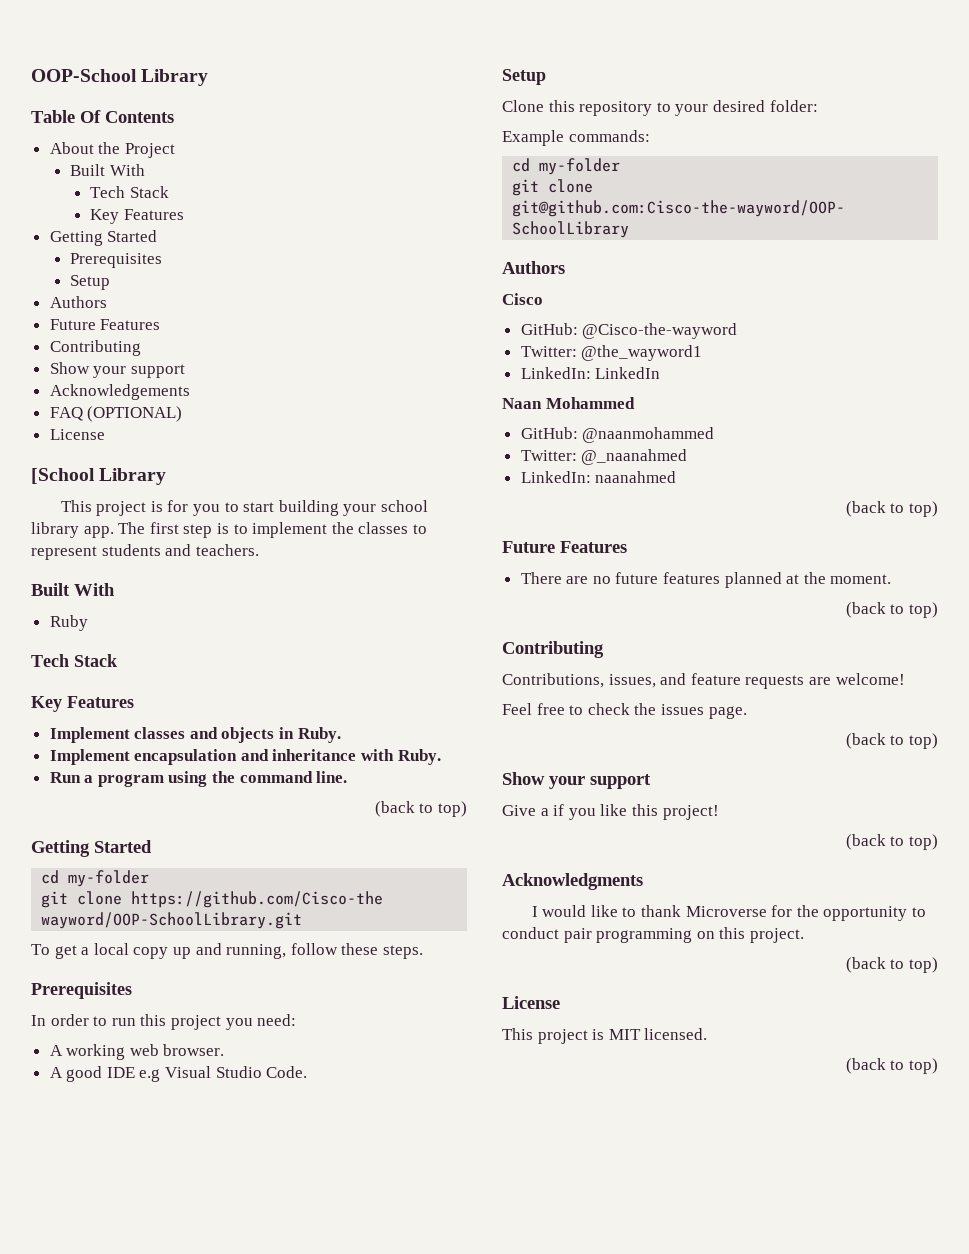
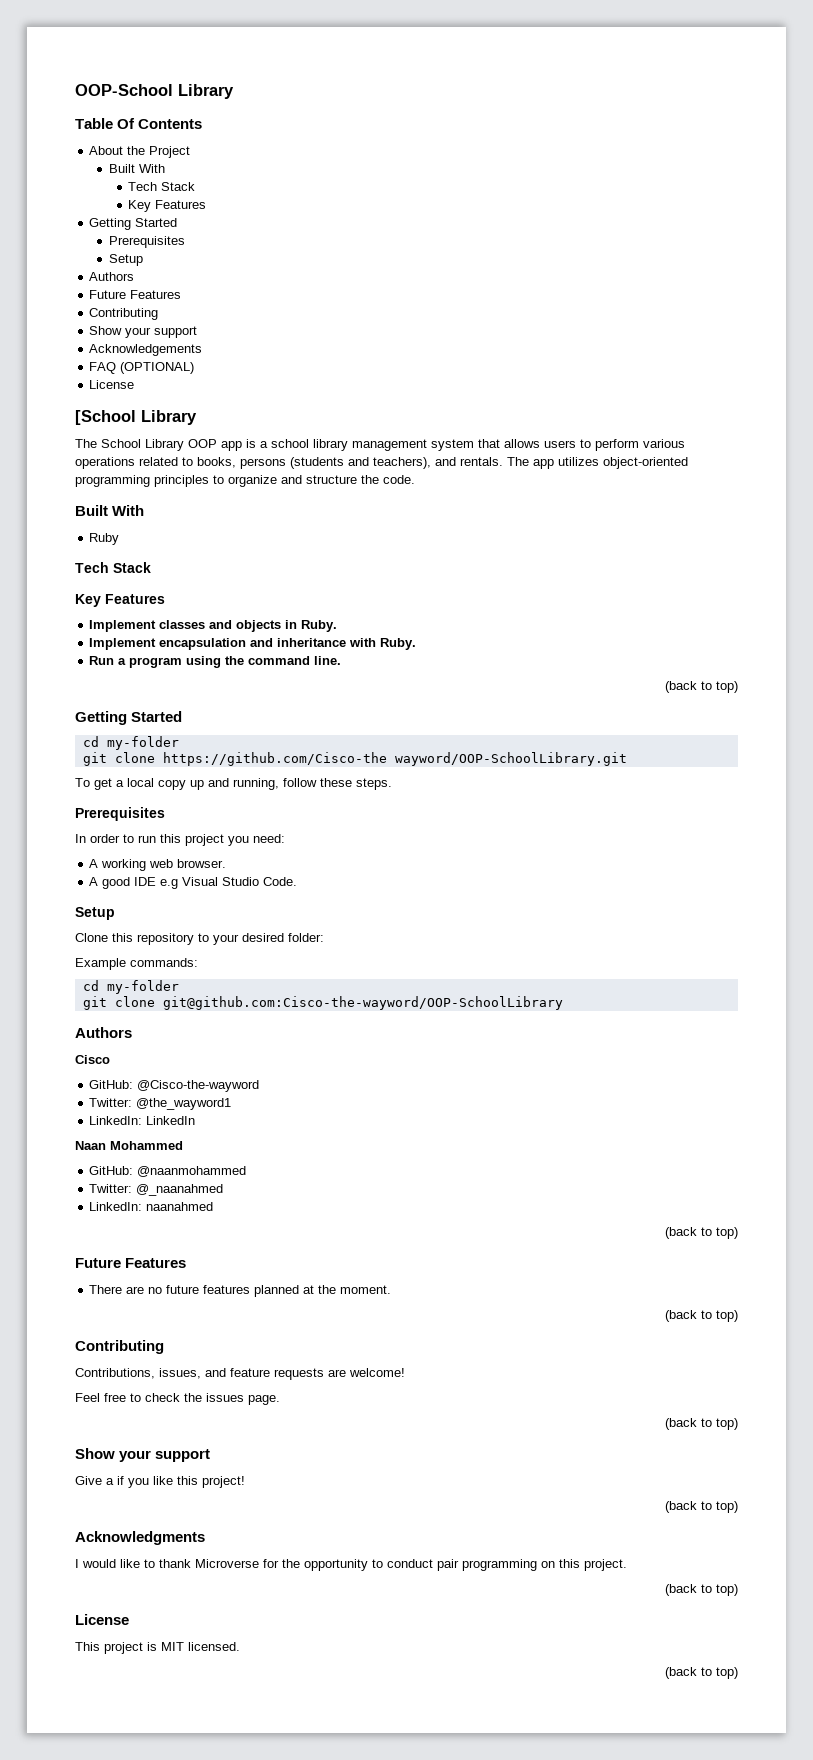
[60,500,428,516] [31,522,427,538] [31,544,259,560] This project is for you to start building your school library app. The first step is to implement the classes to represent students and teachers. -> [75,439,685,451] [75,457,688,469] [75,475,415,487] The School Library OOP app is a school library management system that allows users to perform various operations related to books, persons (students and teachers), and rentals. The app utilizes object-oriented programming principles to organize and structure the code.

